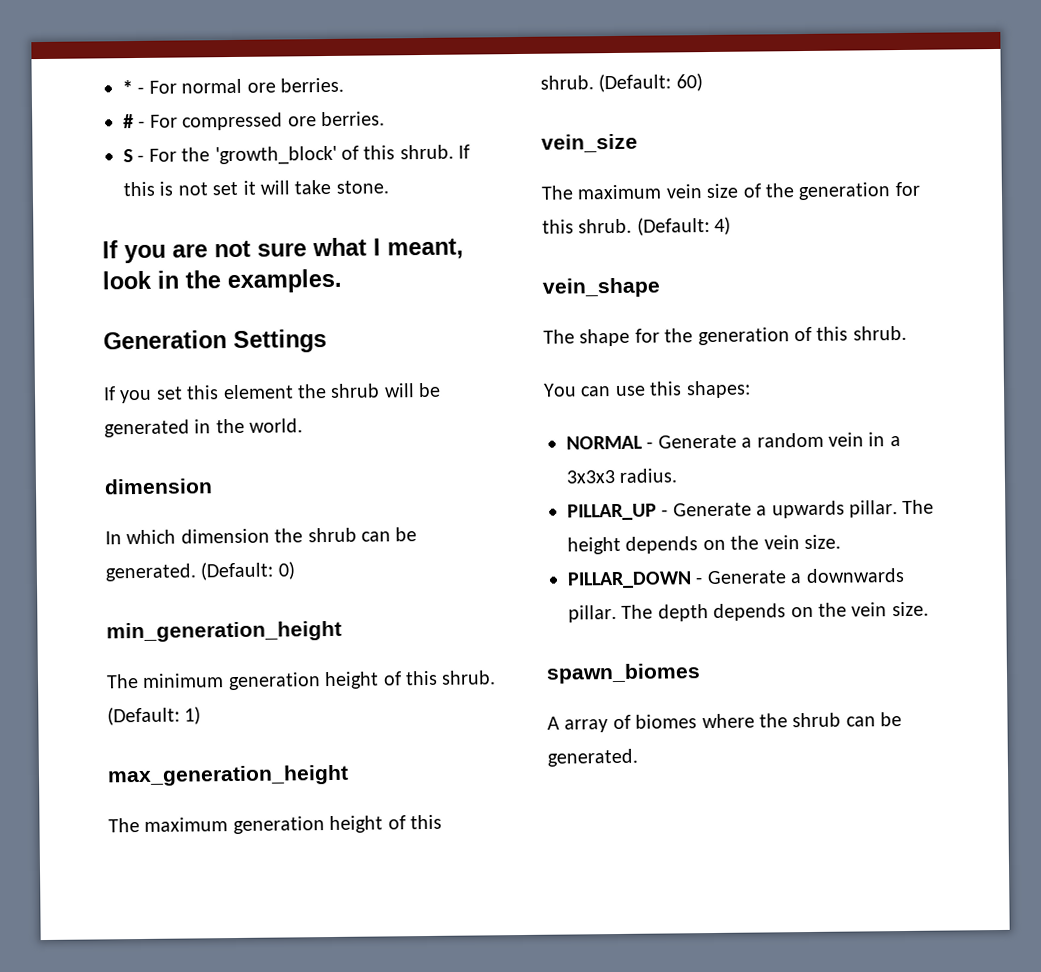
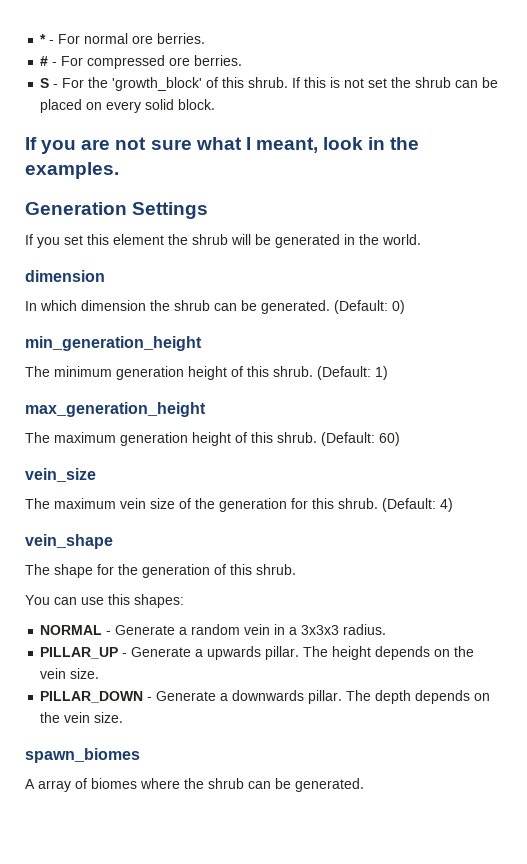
[242,179,389,195] it will take stone. -> [391,77,499,88] [40,99,216,113] the shrub can be placed on every solid block.

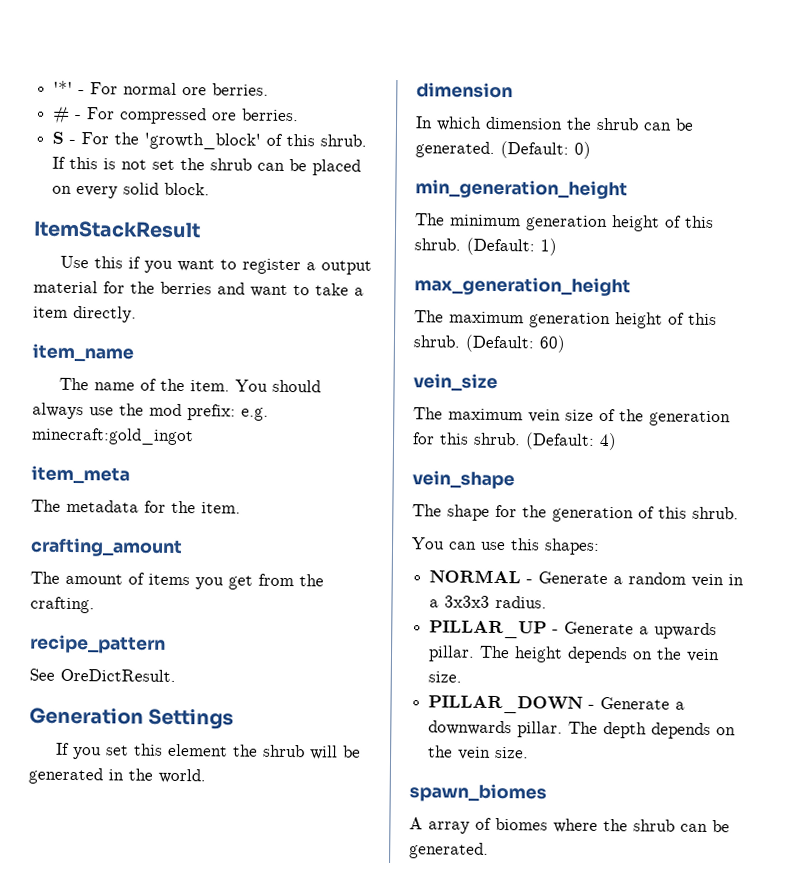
[40,34,47,44] * -> [53,80,74,94] '*'
[25,137,420,154] [25,162,119,179] If you are not sure what I meant, look in the examples. -> [33,220,201,239] [60,255,373,275] [33,280,364,298] [33,305,137,323] [32,343,134,362] [59,377,322,393] [32,402,269,421] [31,427,194,446] [31,465,130,484] [31,499,241,514] [30,537,183,558] [30,571,324,590] [30,596,95,614] [30,634,166,654] [29,668,176,682] ItemStackResult // Use this if you want to register a output material for the berries and want to take a item directly. // item_name // The name of the item. You should always use the mod prefix: e.g. minecraft:gold_ingot // item_meta // The metadata for the item. // crafting_amount // The amount of items you get from the crafting. // recipe_pattern // See OreDictResult.

